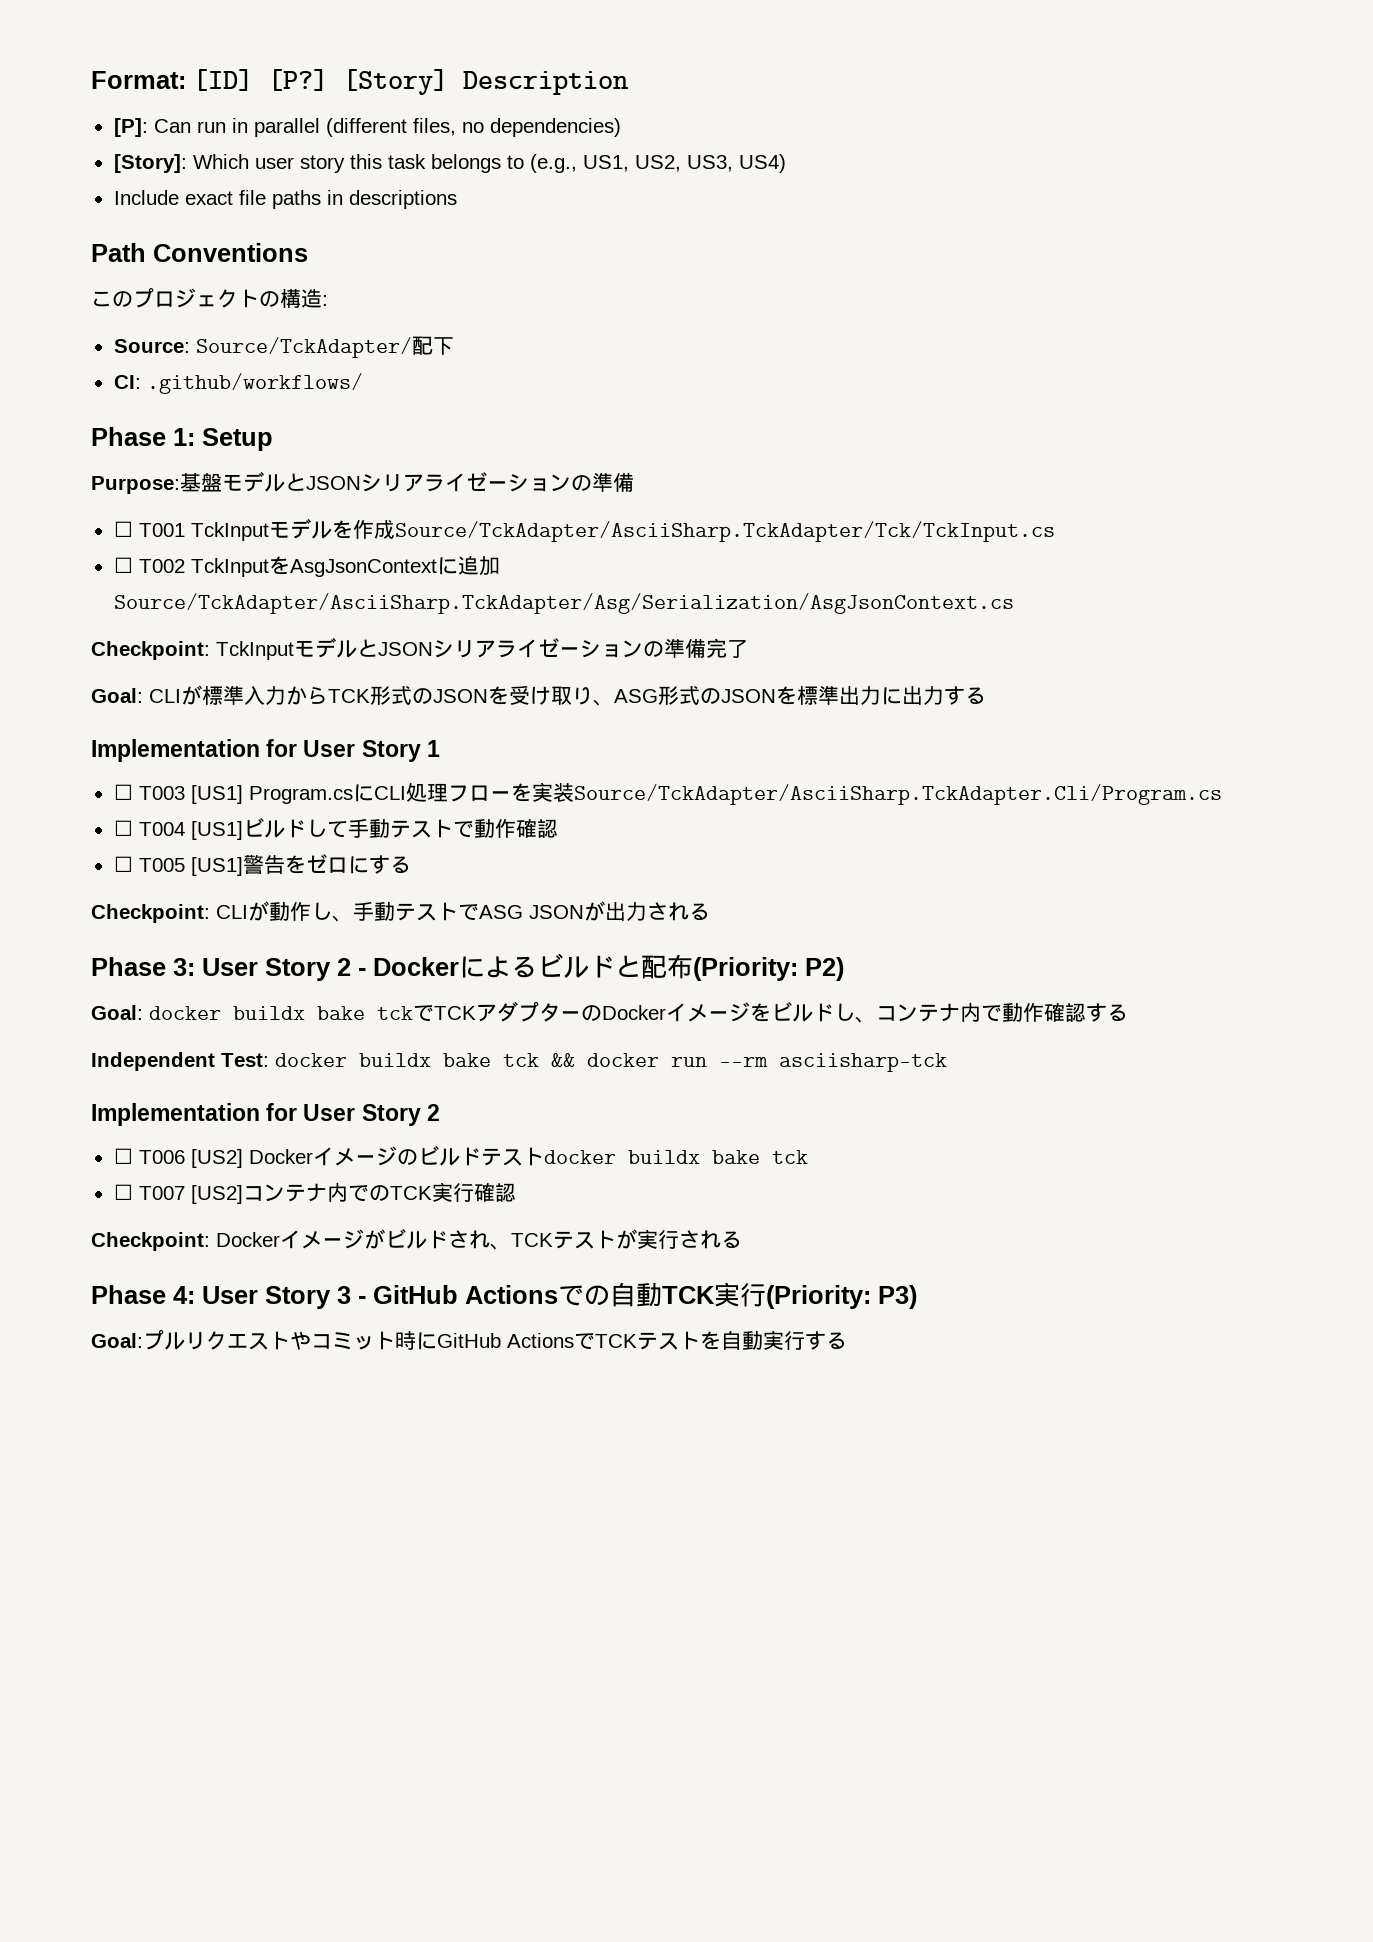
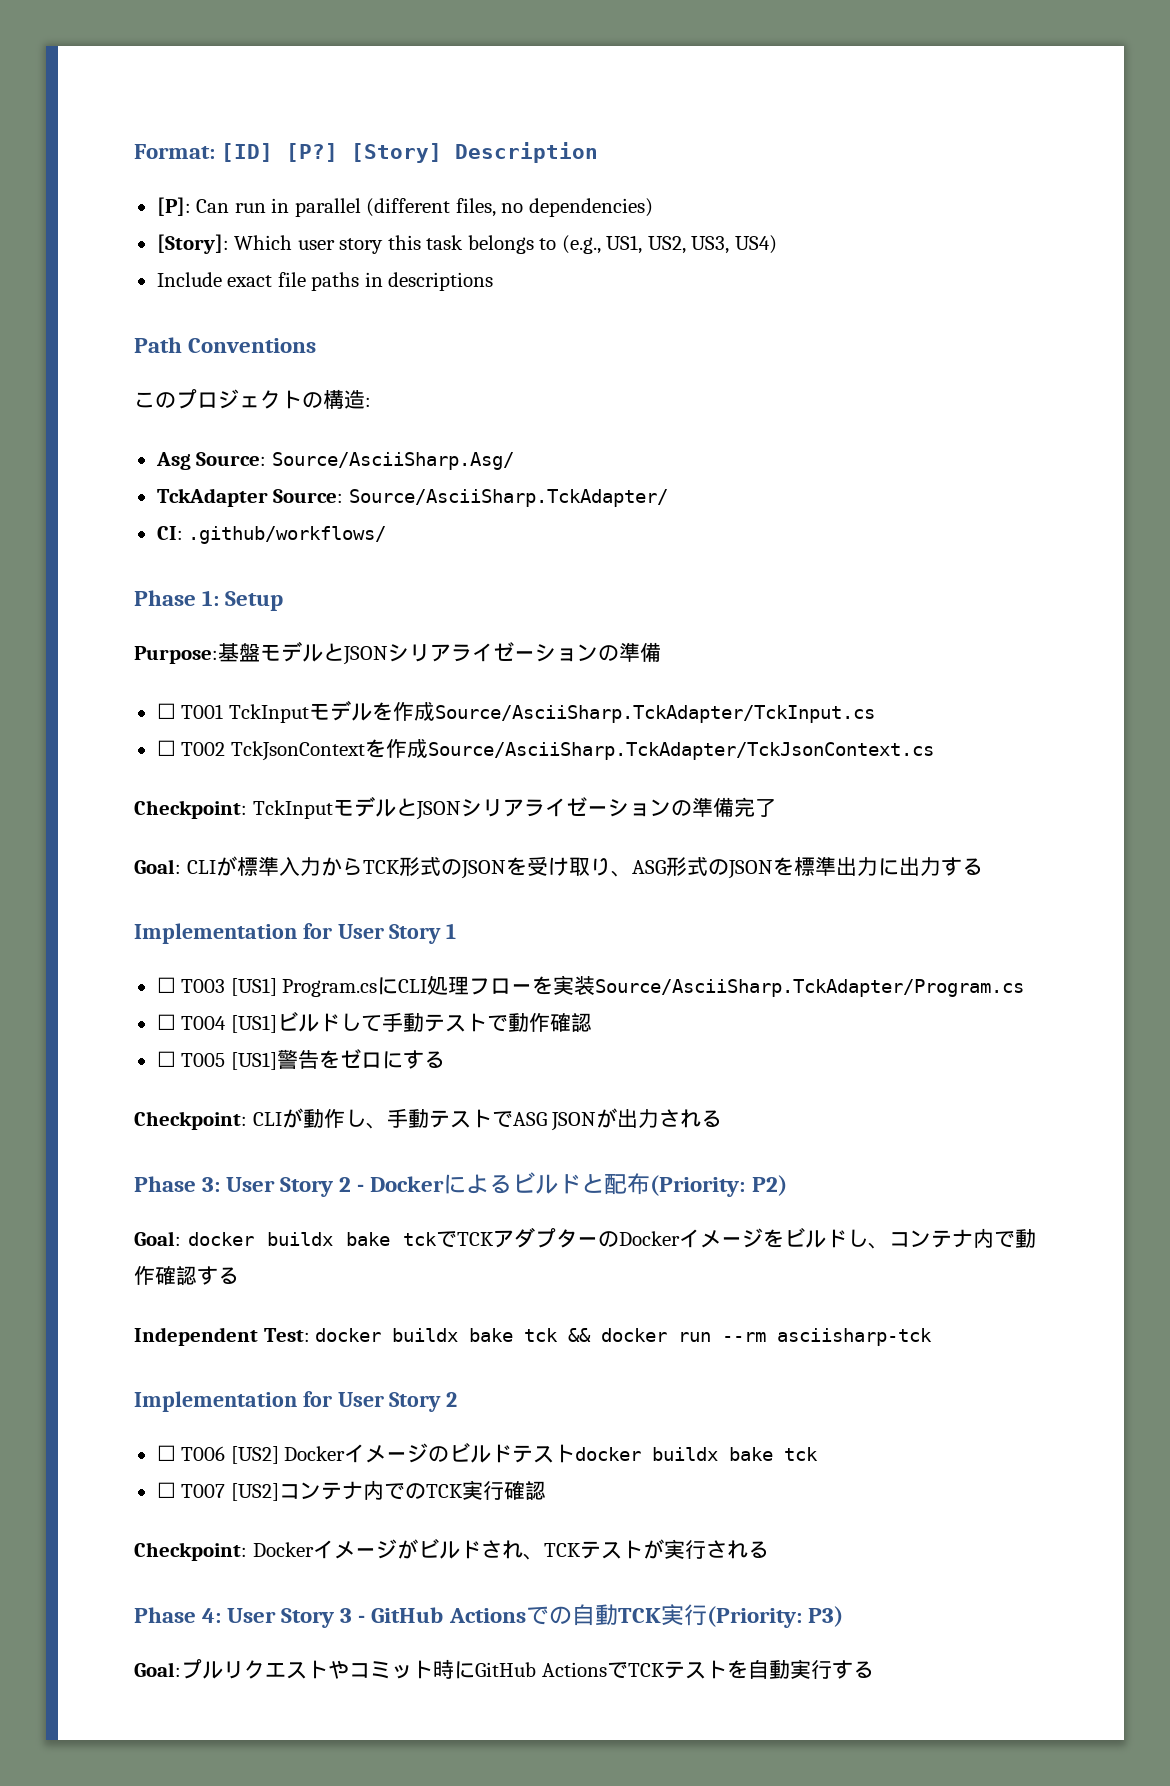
[113,336,454,358] Source: Source/TckAdapter/配下 -> [155,452,514,470] [156,488,668,507] Asg Source: Source/AsciiSharp.Asg/ // TckAdapter Source: Source/AsciiSharp.TckAdapter/
[394,521,1055,542] Source/TckAdapter/AsciiSharp.TckAdapter/Tck/TckInput.cs -> [434,705,875,723] Source/AsciiSharp.TckAdapter/TckInput.cs
[190,555,500,577] [113,593,1014,614] TckInputをAsgJsonContextに追加Source/TckAdapter/AsciiSharp.TckAdapter/Asg/Serialization/AsgJsonContext.cs -> [230,739,934,761] TckJsonContextを作成Source/AsciiSharp.TckAdapter/TckJsonContext.cs
[573,784,1222,805] Source/TckAdapter/AsciiSharp.TckAdapter.Cli/Program.cs -> [595,979,1025,997] Source/AsciiSharp.TckAdapter/Program.cs

